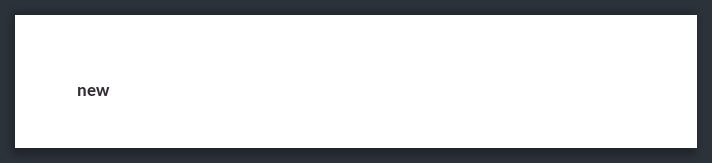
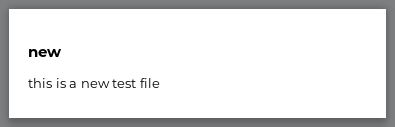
[77,87,110,96] new -> [28,49,62,57] [28,78,160,88] new // this is a new test file

